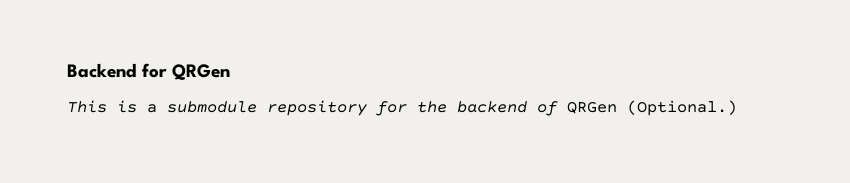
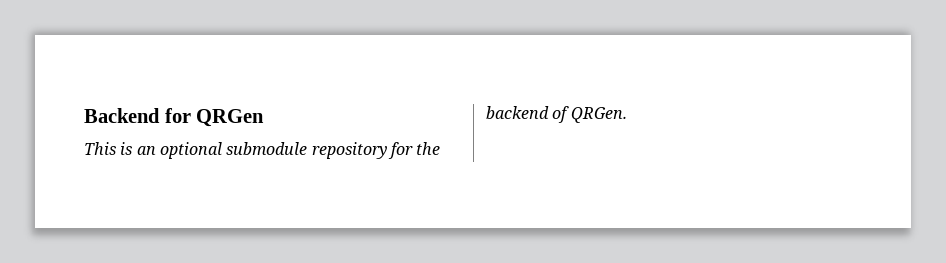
[147,104,157,113] a -> [136,142,222,159] an optional
[567,100,737,116] QRGen (Optional.) -> [570,107,627,123] QRGen.

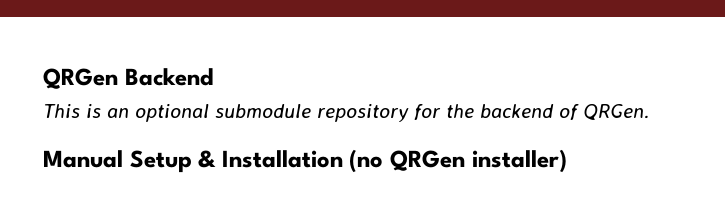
(84, 115) none -> [43,68,118,89] QRGen
[164,108,265,127] for QRGen -> (214, 77) none
(627, 115) none -> [43,149,567,173] // Manual Setup & Installation (no QRGen installer)

